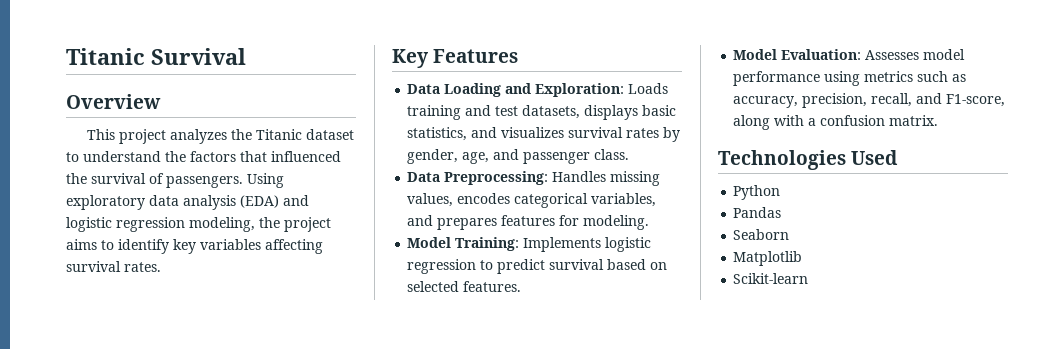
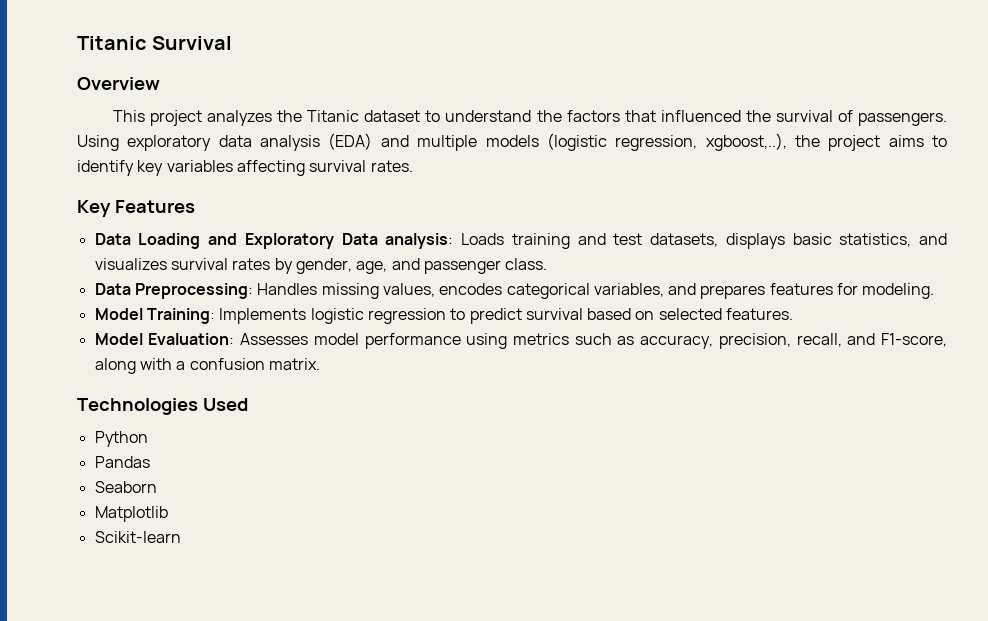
[66,217,255,232] logistic regression modeling, -> [417,133,787,151] multiple models (logistic regression, xgboost,..),
[535,83,625,97] Exploration: -> [244,233,454,249] Exploratory Data analysis:

